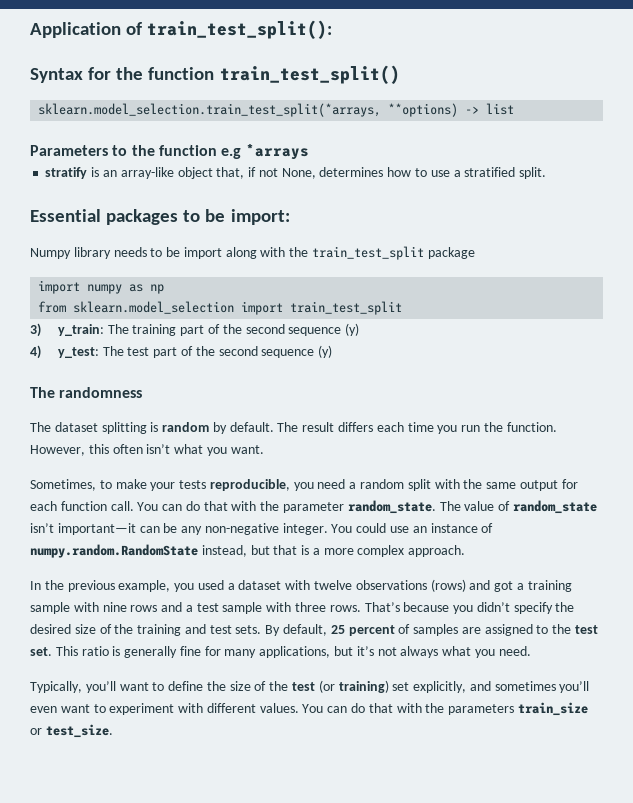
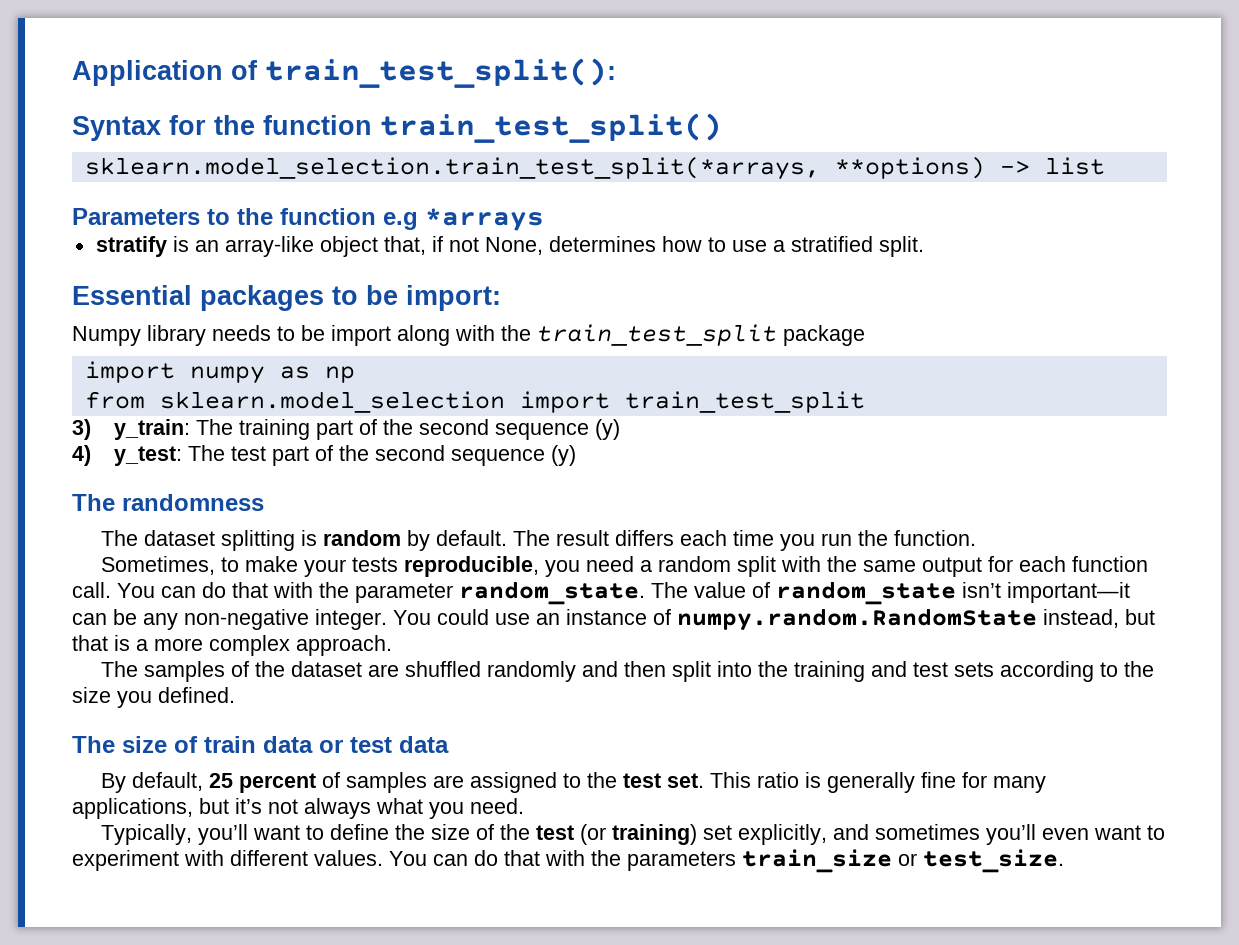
[30,444,264,456] However, this often isn’t what you want. -> (976, 538) none
[30,579,572,592] [30,602,575,614] [30,624,262,636] In the previous example, you used a dataset with twelve observations (rows) and got a training sample with nine rows and a test sample with three rows. That’s because you didn’t specify the desired size of the training and test sets. -> [100,661,1154,682] [72,687,235,708] [72,736,449,753] The samples of the dataset are shuffled randomly and then split into the training and test sets according to the size you defined. // The size of train data or test data //

